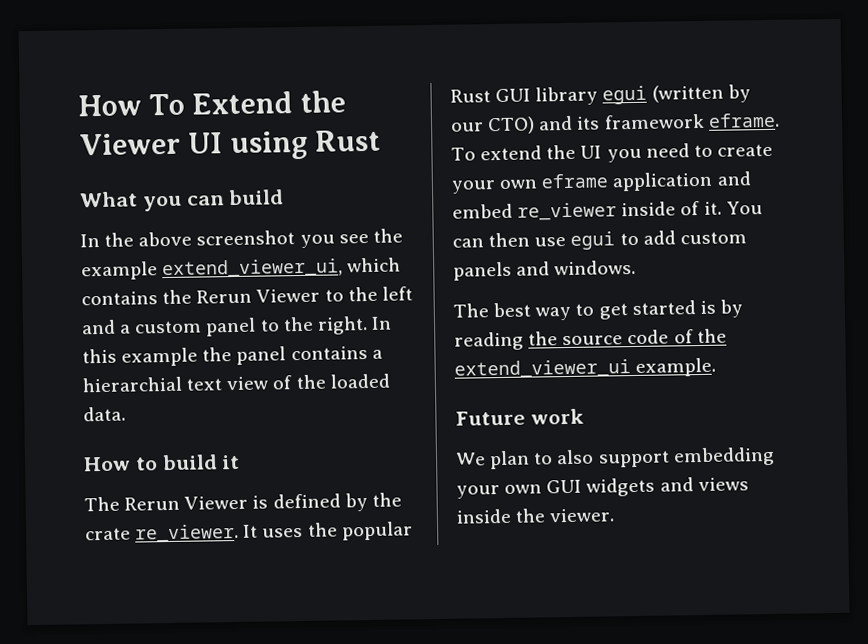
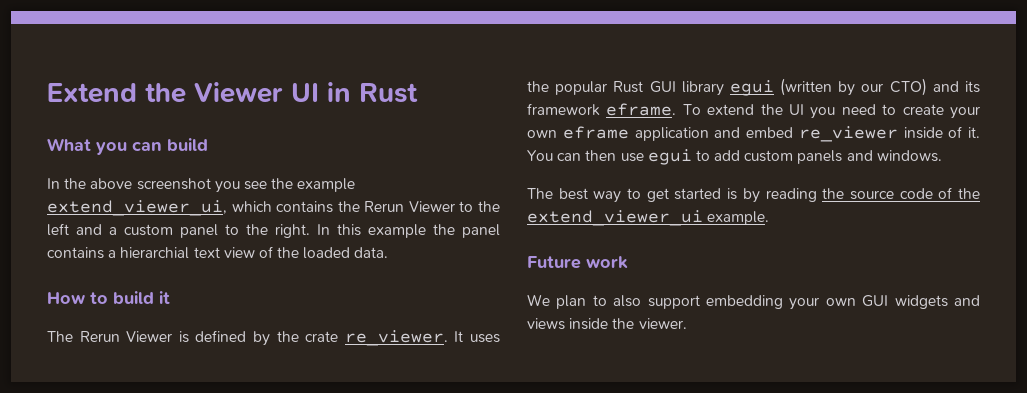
[78,93,186,117] How To -> (47, 93) none
[230,130,309,161] using -> [327,82,351,102] in

